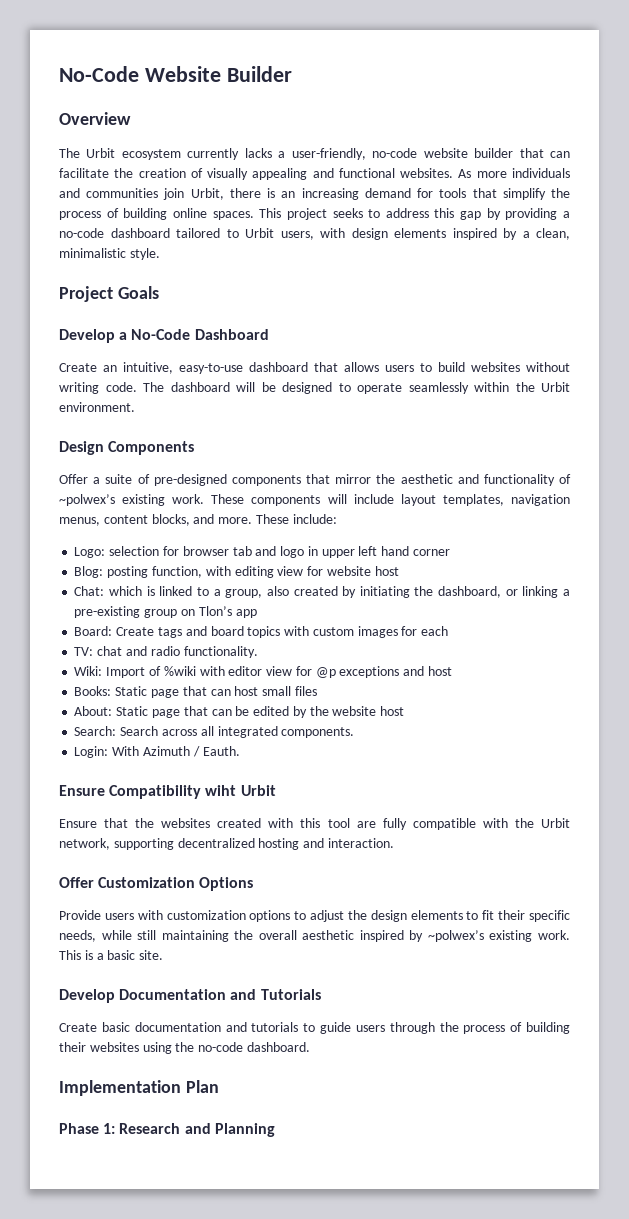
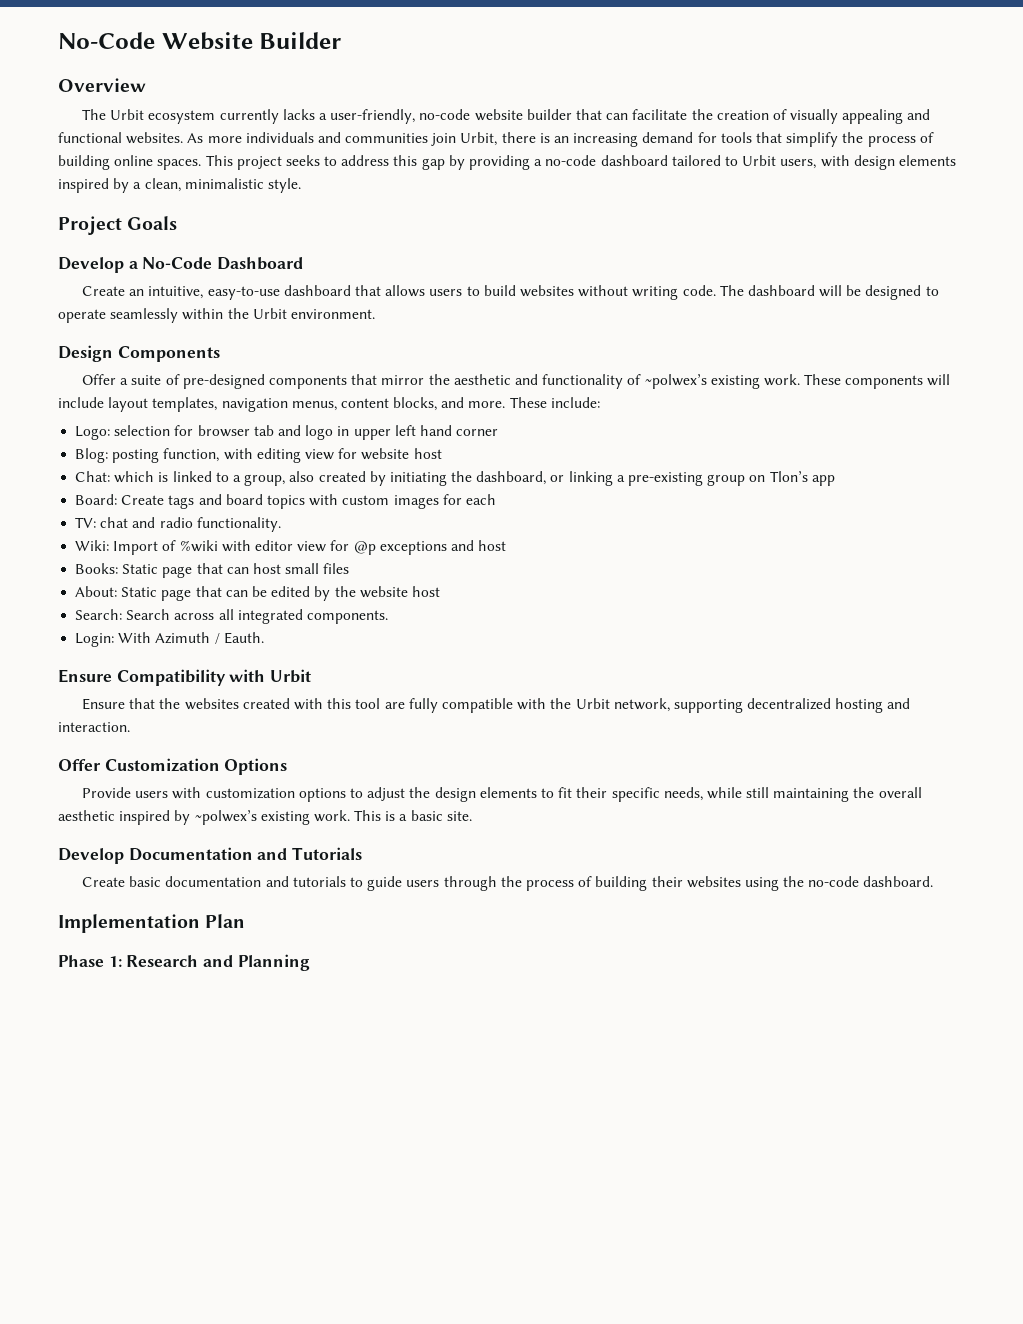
[205,785,237,796] wiht -> [229,669,266,682] with

